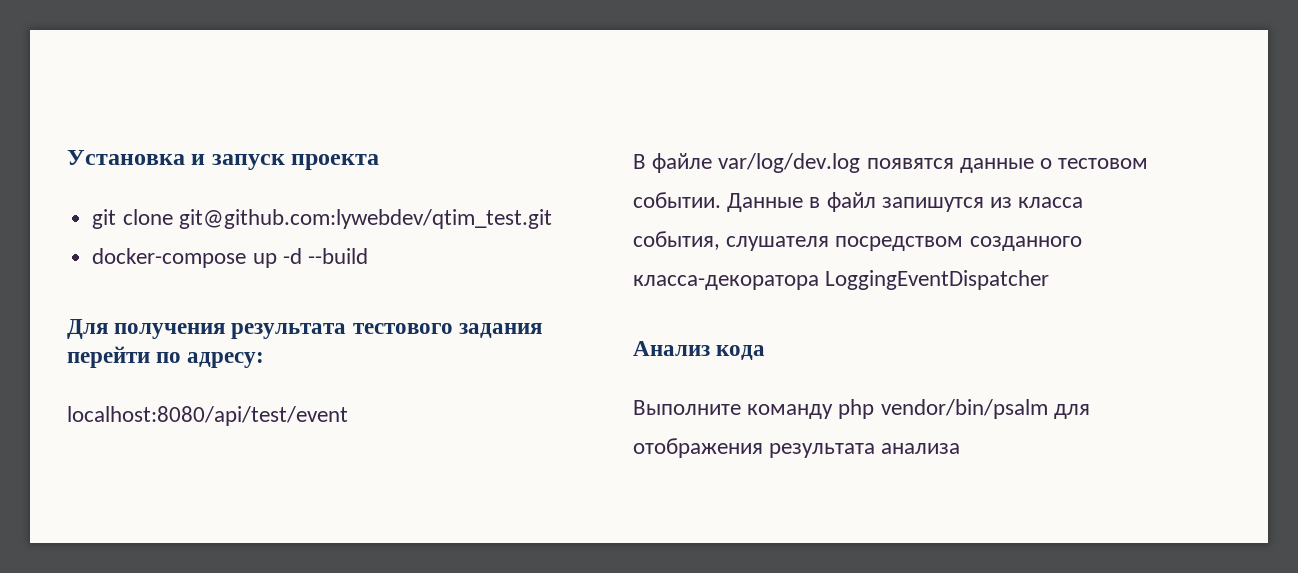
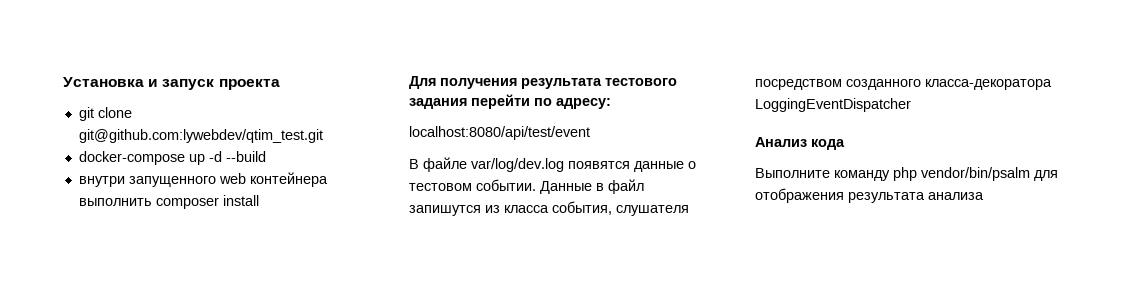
(368, 256) none -> [78,172,328,187] [78,195,259,209] // внутри запущенного web контейнера выполнить composer install

